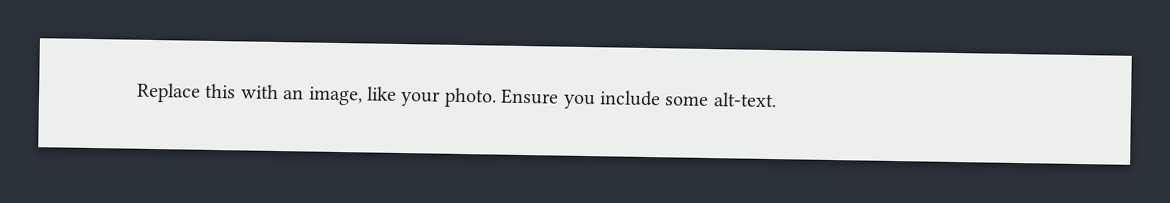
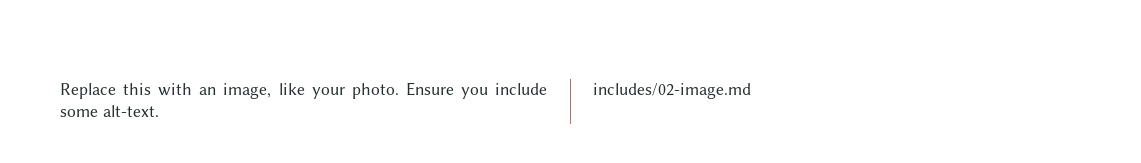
(777, 100) none -> [593,83,751,99] // includes/02-image.md

